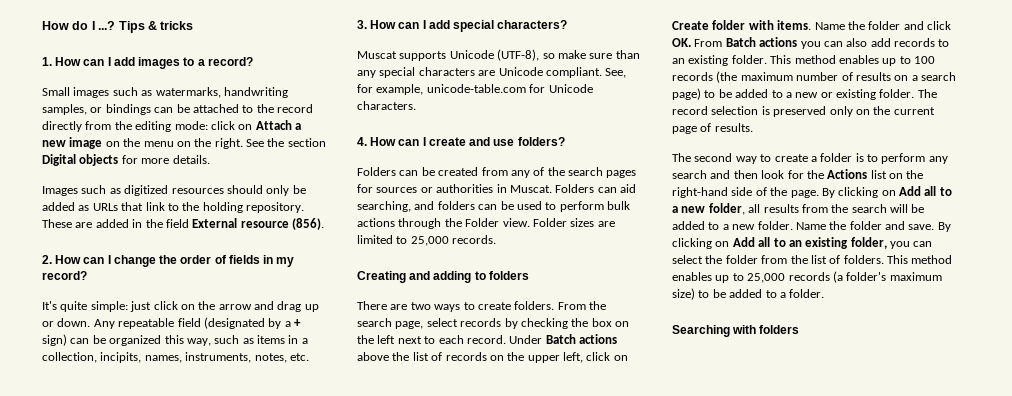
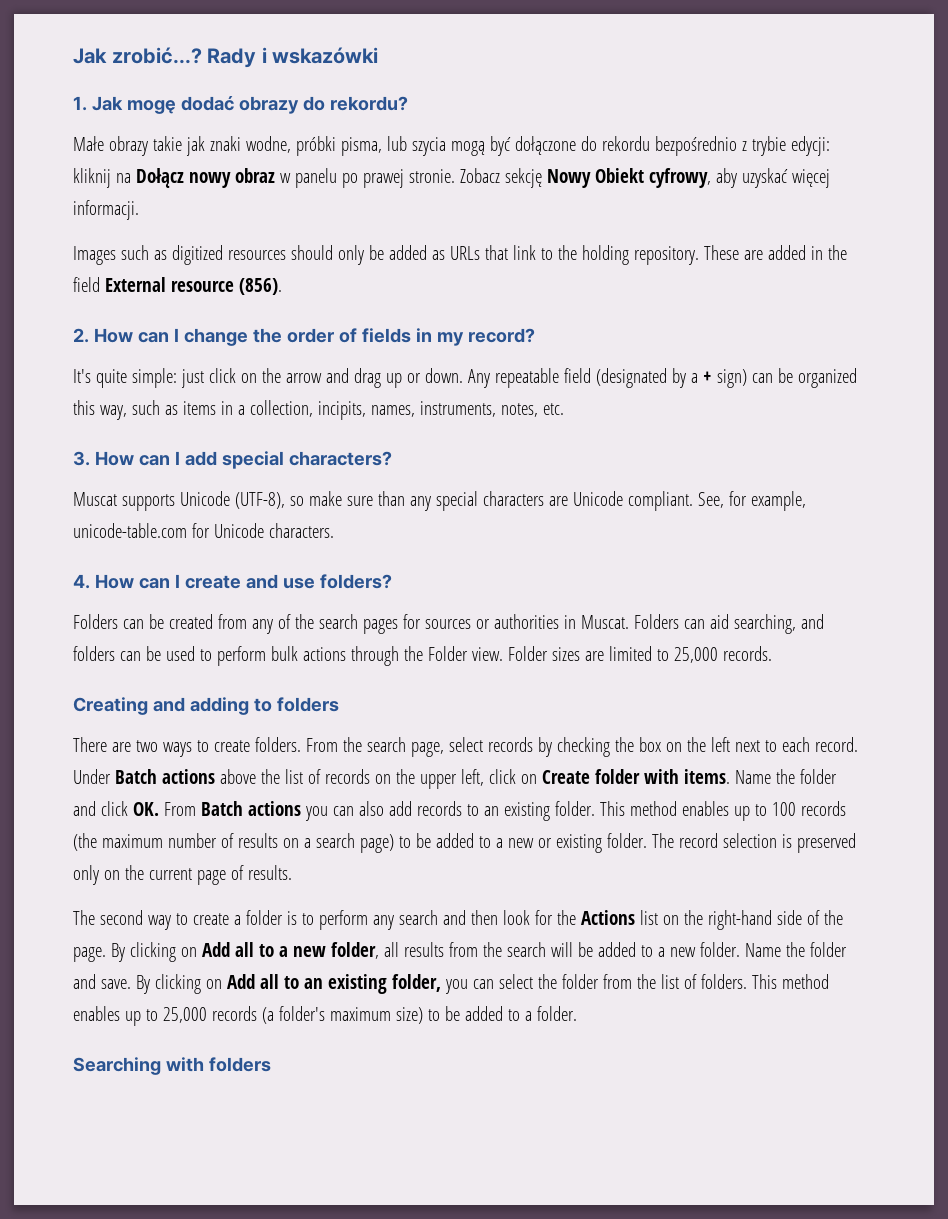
[42,21,194,33] [42,57,253,69] [42,87,288,98] [42,104,313,115] [42,120,301,132] [42,137,326,149] [42,154,210,166] How do I ...? Tips & tricks // 1. How can I add images to a record? // Small images such as watermarks, handwriting samples, or bindings can be attached to the record directly from the editing mode: click on Attach a new image on the menu on the right. See the section Digital objects for more details. -> [73,47,379,68] [73,96,408,114] [73,136,830,156] [73,168,830,188] [73,200,139,220] Jak zrobić...? Rady i wskazówki // 1. Jak mogę dodać obrazy do rekordu? // Małe obrazy takie jak znaki wodne, próbki pisma, lub szycia mogą być dołączone do rekordu bezpośrednio z trybie edycji: kliknij na Dołącz nowy obraz w panelu po prawej stronie. Zobacz sekcję Nowy Obiekt cyfrowy, aby uzyskać więcej informacji.

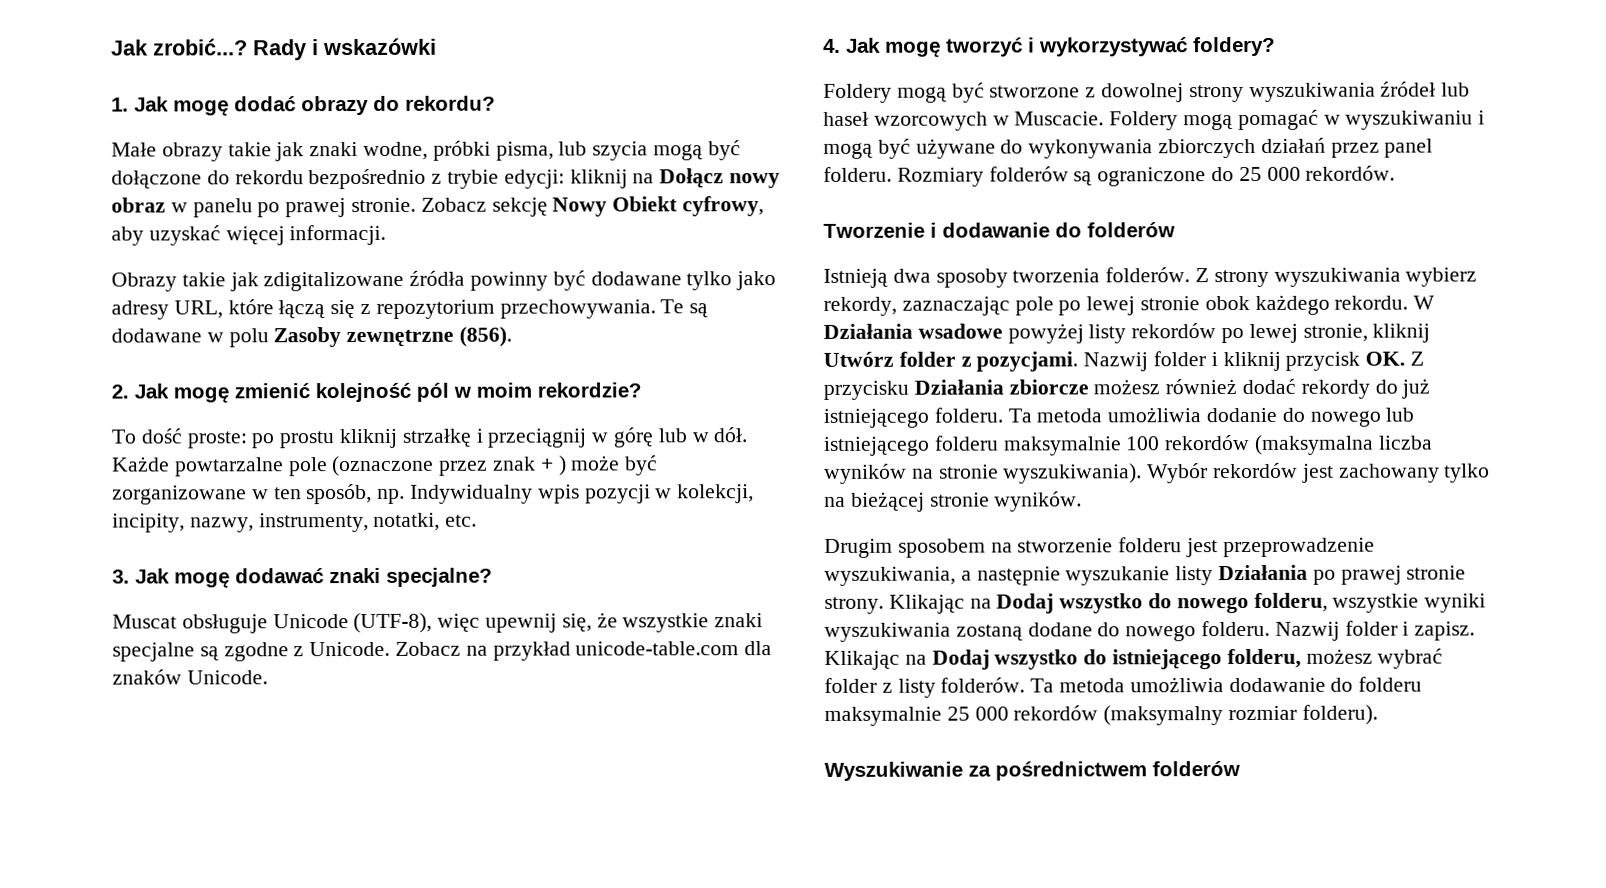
[73,245,847,265] [73,277,282,295] [73,328,535,346] [73,368,857,388] [73,400,564,420] [73,451,392,469] Images such as digitized resources should only be added as URLs that link to the holding repository. These are added in the field External resource (856). // 2. How can I change the order of fields in my record? // It's quite simple: just click on the arrow and drag up or down. Any repeatable field (designated by a + sign) can be organized this way, such as items in a collection, incipits, names, instruments, notes, etc. // 3. How can I add special characters? -> [111,270,777,292] [111,299,709,320] [111,326,513,348] [111,382,642,404] [111,427,748,449] [112,455,659,477] [112,483,755,505] [112,512,478,533] [112,567,493,589] Obrazy takie jak zdigitalizowane źródła powinny być dodawane tylko jako adresy URL, które łączą się z repozytorium przechowywania. Te są dodawane w polu Zasoby zewnętrzne (856). // 2. Jak mogę zmienić kolejność pól w moim rekordzie? // To dość proste: po prostu kliknij strzałkę i przeciągnij w górę lub w dół. Każde powtarzalne pole (oznaczone przez znak + ) może być zorganizowane w ten sposób, np. Indywidualny wpis pozycji w kolekcji, incipity, nazwy, instrumenty, notatki, etc. // 3. Jak mogę dodawać znaki specjalne?
[121,494,175,511] supports -> [181,614,268,634] obsługuje
[289,491,806,511] [73,523,334,538] [73,574,392,589] [73,614,824,634] [73,646,772,666] [73,697,339,715] [73,737,858,757] [73,769,837,789] [73,801,846,821] [73,833,856,853] [73,865,292,885] [73,910,843,930] [73,942,847,962] [73,974,829,994] [73,1006,577,1026] [73,1057,271,1075] so make sure than any special characters are Unicode compliant. See, for example, unicode-table.com for Unicode characters. // 4. How can I create and use folders? // Folders can be created from any of the search pages for sources or authorities in Muscat. Folders can aid searching, and folders can be used to perform bulk actions through the Folder view. Folder sizes are limited to 25,000 records. // Creating and adding to folders // There are two ways to create folders. From the search page, select records by checking the box on the left next to each record. Under Batch actions above the list of records on the upper left, click on Create folder with items. Name the folder and click OK. From Batch actions you can also add records to an existing folder. This method enables up to 100 records (the maximum number of results on a search page) to be added to a new or existing folder. The record selection is preserved only on the current page of results. // The second way to create a folder is to perform any search and then look for the Actions list on the right-hand side of the page. By clicking on Add all to a new folder, all results from the search will be added to a new folder. Name the folder and save. By clicking on Add all to an existing folder, you can select the folder from the list of folders. This method enables up to 25,000 records (a folder's maximum size) to be added to a folder. // Searching with folders -> [437,612,764,633] [112,641,773,662] [112,669,268,685] [823,36,1276,58] [823,81,1471,103] [823,109,1486,131] [823,137,1434,159] [823,165,1396,187] [823,222,1175,238] [823,267,1478,288] [823,294,1436,316] [823,323,1431,344] [823,351,1425,372] [823,378,1431,400] [823,407,1415,428] [823,434,1433,456] [824,462,1491,484] [824,491,1083,512] [824,537,1375,558] [824,564,1467,586] [824,592,1487,614] [824,620,1476,642] [824,648,1444,670] [824,676,1423,698] [824,704,1378,726] [824,761,1240,781] więc upewnij się, że wszystkie znaki specjalne są zgodne z Unicode. Zobacz na przykład unicode-table.com dla znaków Unicode. // 4. Jak mogę tworzyć i wykorzystywać foldery? // Foldery mogą być stworzone z dowolnej strony wyszukiwania źródeł lub haseł wzorcowych w Muscacie. Foldery mogą pomagać w wyszukiwaniu i mogą być używane do wykonywania zbiorczych działań przez panel folderu. Rozmiary folderów są ograniczone do 25 000 rekordów. // Tworzenie i dodawanie do folderów // Istnieją dwa sposoby tworzenia folderów. Z strony wyszukiwania wybierz rekordy, zaznaczając pole po lewej stronie obok każdego rekordu. W Działania wsadowe powyżej listy rekordów po lewej stronie, kliknij Utwórz folder z pozycjami. Nazwij folder i kliknij przycisk OK. Z przycisku Działania zbiorcze możesz również dodać rekordy do już istniejącego folderu. Ta metoda umożliwia dodanie do nowego lub istniejącego folderu maksymalnie 100 rekordów (maksymalna liczba wyników na stronie wyszukiwania). Wybór rekordów jest zachowany tylko na bieżącej stronie wyników. // Drugim sposobem na stworzenie folderu jest przeprowadzenie wyszukiwania, a następnie wyszukanie listy Działania po prawej stronie strony. Klikając na Dodaj wszystko do nowego folderu, wszystkie wyniki wyszukiwania zostaną dodane do nowego folderu. Nazwij folder i zapisz. Klikając na Dodaj wszystko do istniejącego folderu, możesz wybrać folder z listy folderów. Ta metoda umożliwia dodawanie do folderu maksymalnie 25 000 rekordów (maksymalny rozmiar folderu). // Wyszukiwanie za pośrednictwem folderów

